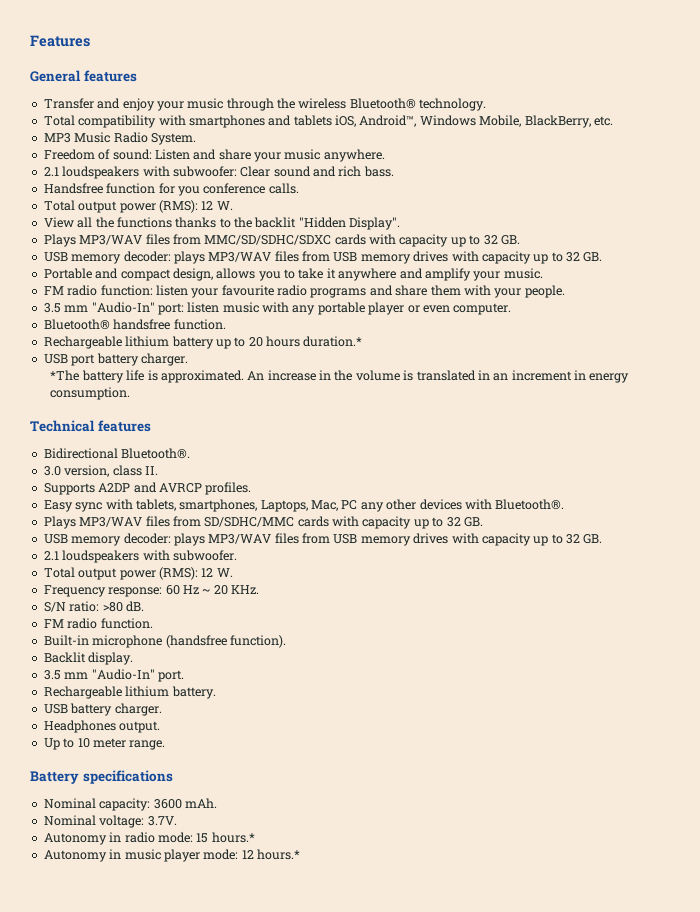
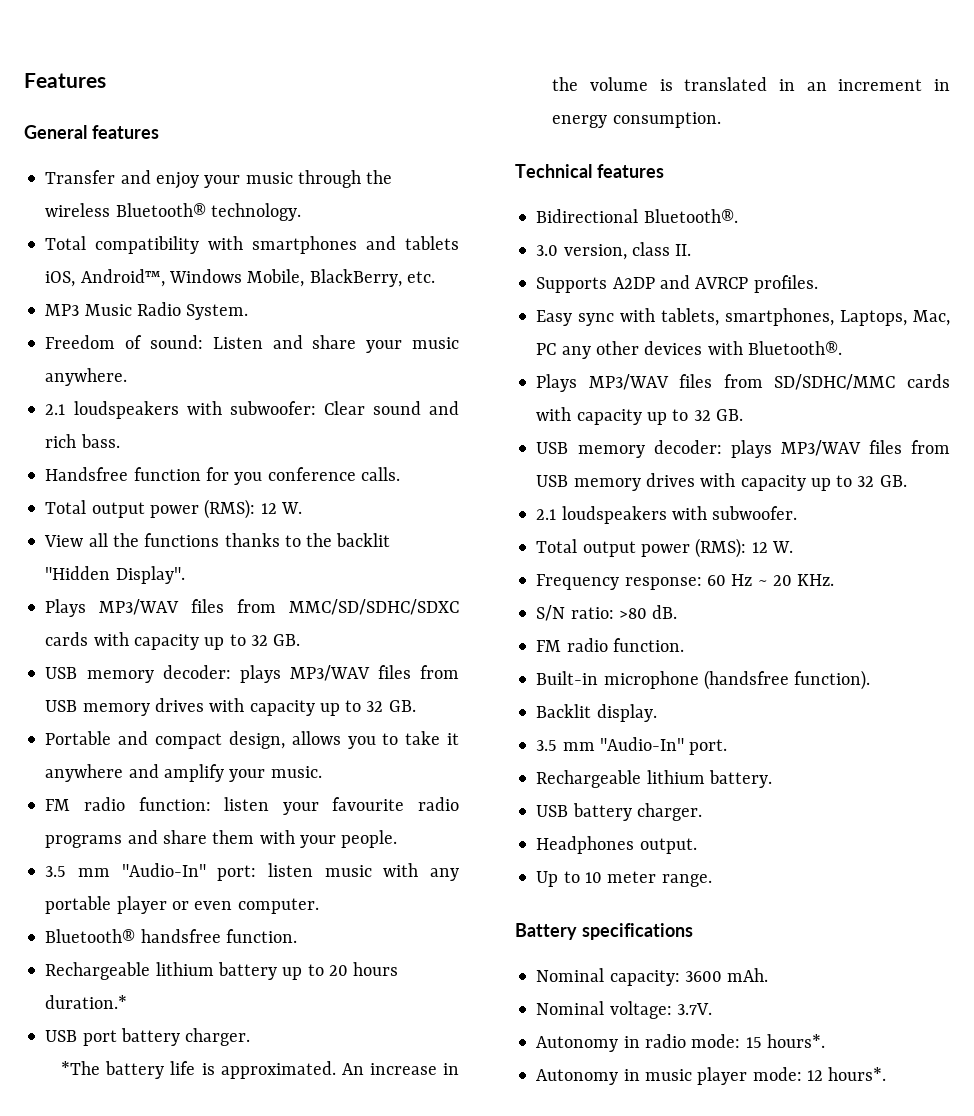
[211,832,255,843] hours.* -> [766,1034,825,1048] hours*.
[257,849,300,860] hours.* -> [828,1067,887,1081] hours*.

